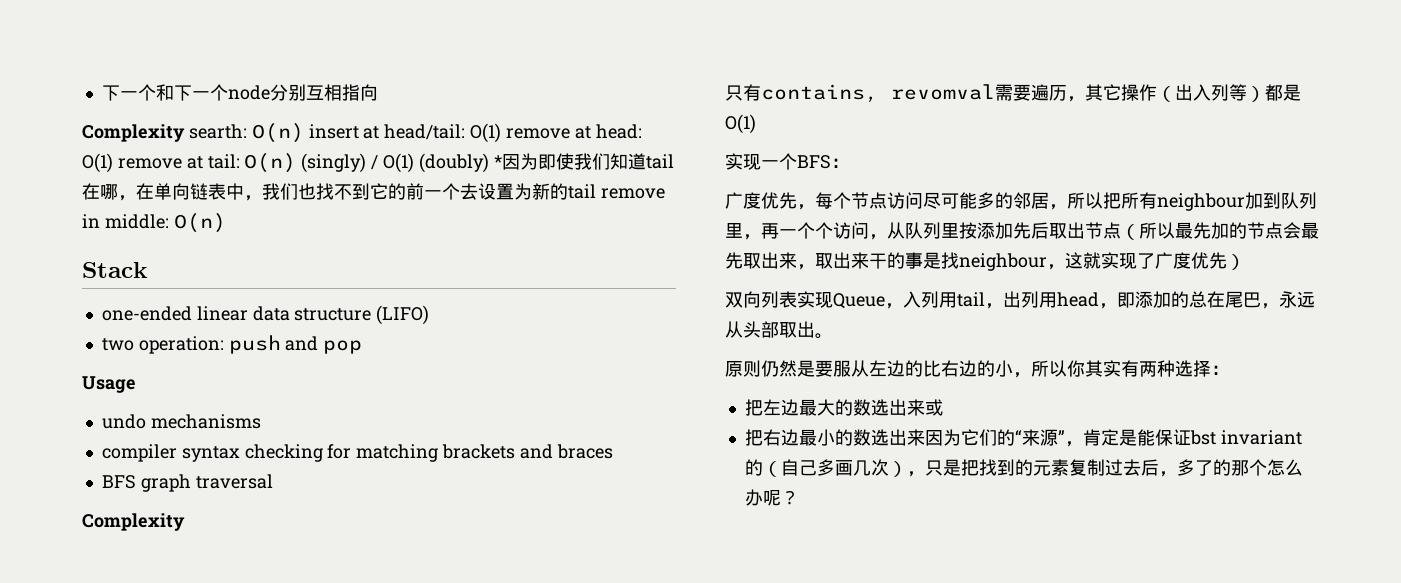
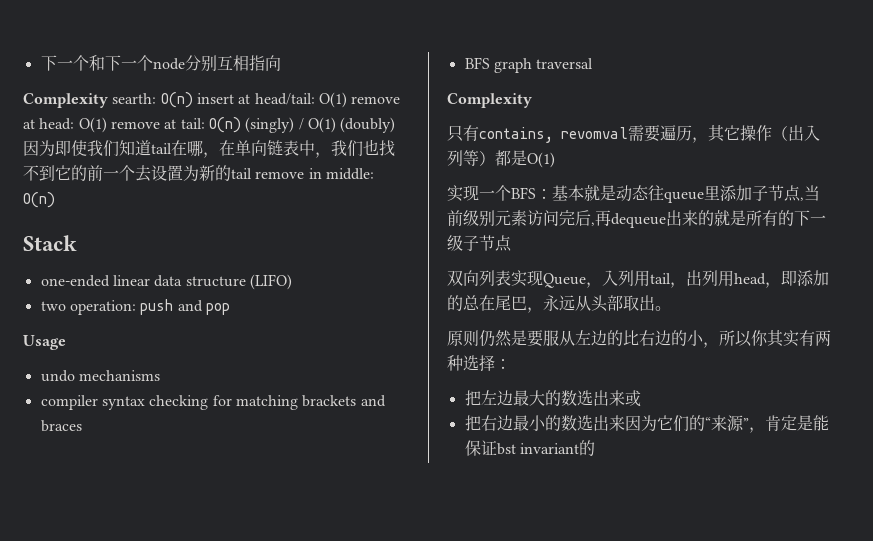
[493,155,502,168] * -> (396, 125) none
[725,192,1317,211] [725,222,1319,240] [725,252,1245,271] // 广度优先，每个节点访问尽可能多的邻居，所以把所有neighbour加到队列里，再一个个访问，从队列里按添加先后取出节点（所以最先加的节点会最先取出来，取出来干的事是找neighbour，这就实现了广度优先） -> [552,185,820,203] [447,210,826,228] [447,235,512,252] 基本就是动态往queue里添加子节点,当前级别元素访问完后,再dequeue出来的就是所有的下一级子节点
[762,459,1303,477] [744,489,799,506] （自己多画几次），只是把找到的元素复制过去后，多了的那个怎么办呢？ -> (595, 448) none

